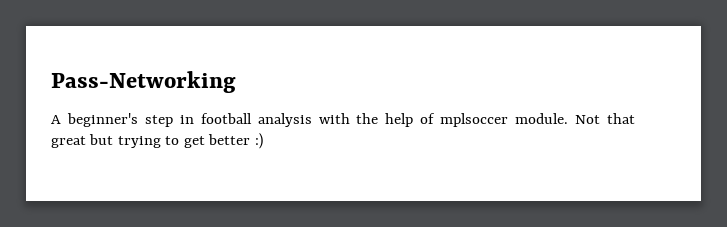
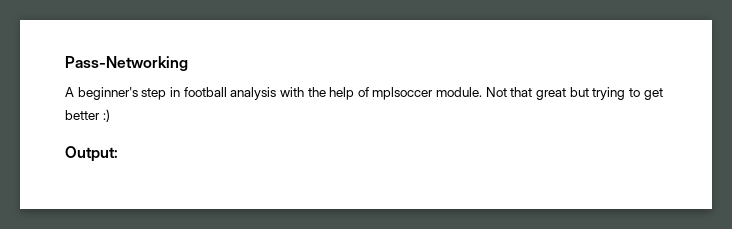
(263, 141) none -> [65,146,118,162] // Output:

